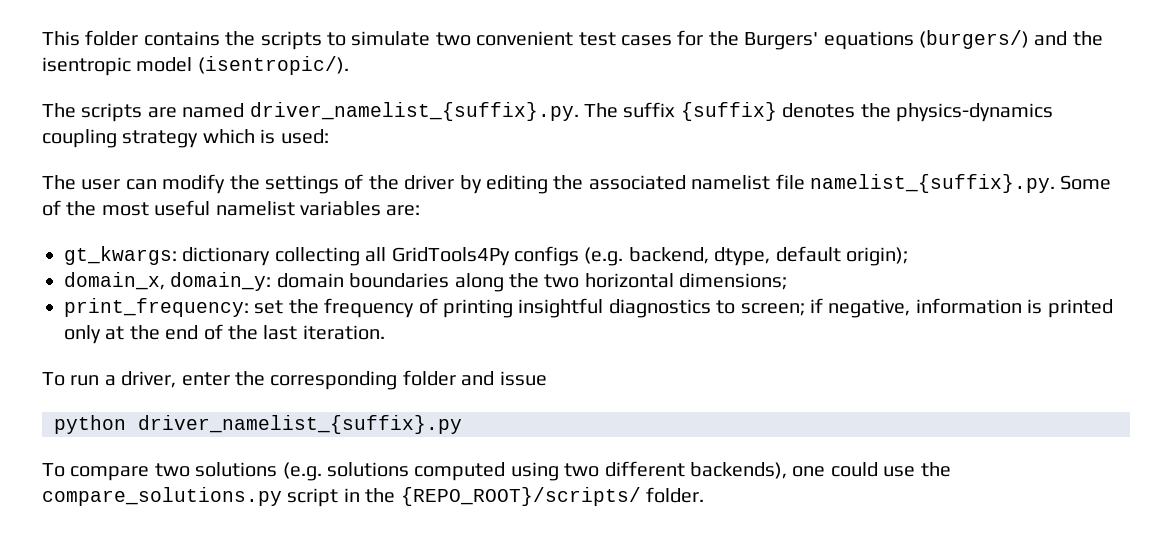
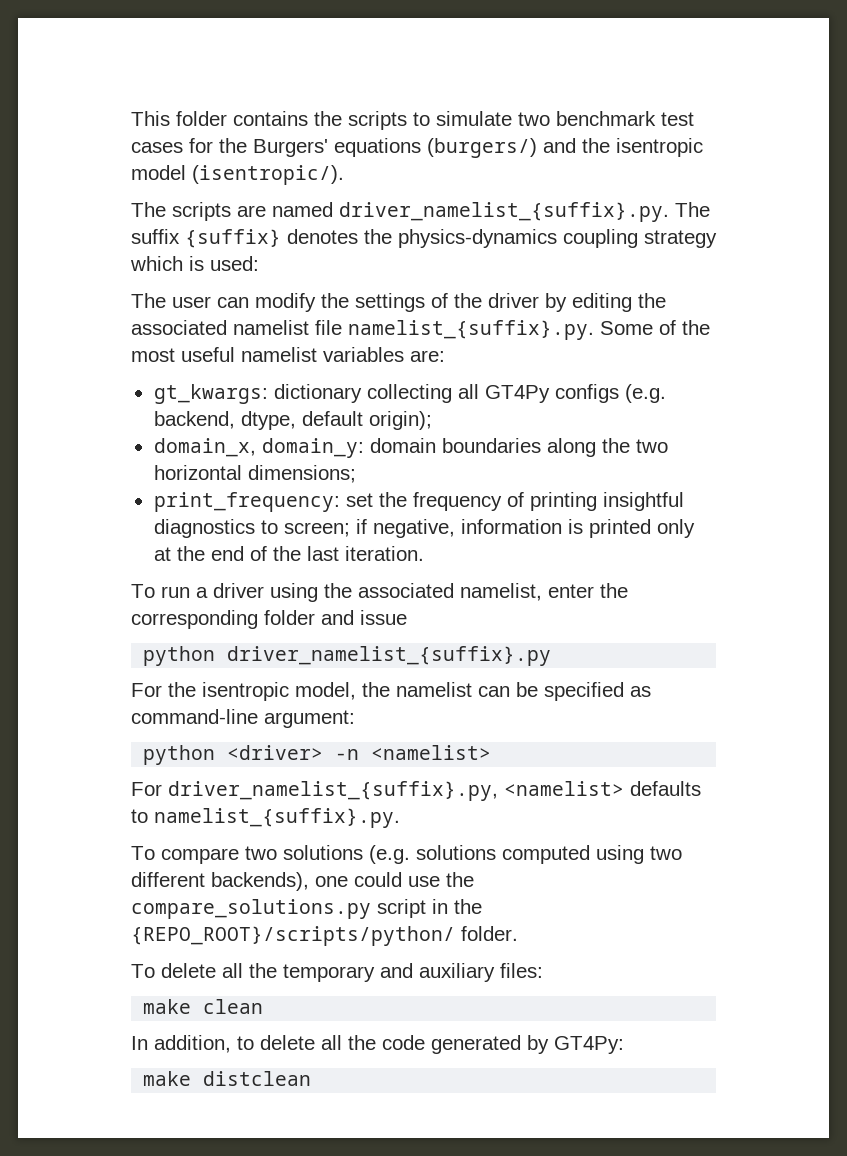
[476,31,574,46] convenient -> [556,111,656,126] benchmark
[391,247,510,266] GridTools4Py -> [484,385,550,403] GT4Py
[121,371,177,388] driver, -> [213,583,542,602] driver using the associated namelist,
(462, 424) none -> [131,682,651,701] [131,709,355,728] [143,745,492,765] [131,781,701,801] [131,808,400,828] // For the isentropic model, the namelist can be specified as command-line argument: // python <driver> -n <namelist> // For driver_namelist_{suffix}.py, <namelist> defaults to namelist_{suffix}.py.
[400,487,641,506] {REPO_ROOT}/scripts/ -> [131,926,455,946] {REPO_ROOT}/scripts/python/
(704, 495) none -> [131,963,543,982] [143,999,264,1014] [131,1035,624,1054] [143,1071,312,1086] // To delete all the temporary and auxiliary files: // make clean // In addition, to delete all the code generated by GT4Py: // make distclean

